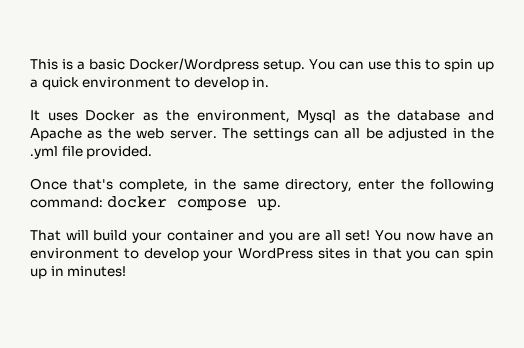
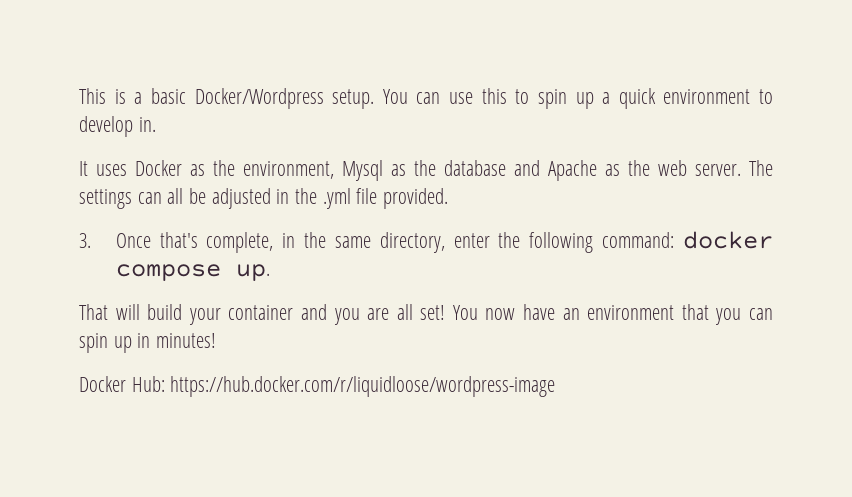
(153, 152) none -> [79,233,91,248] 3.
[123,248,368,261] to develop your WordPress sites in -> (675, 312) none
(127, 271) none -> [79,376,556,397] // Docker Hub: https://hub.docker.com/r/liquidloose/wordpress-image

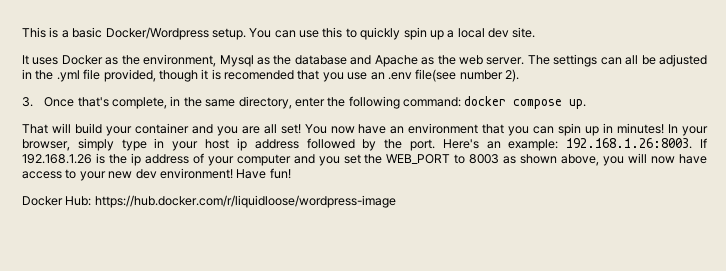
(530, 96) none -> [360,27,401,40] quickly
[618,88,773,109] [79,116,156,137] quick environment to develop in. -> [457,27,536,38] local dev site.
[383,188,449,209] provided. -> [103,69,519,82] provided, though it is recomended that you use an .env file(see number 2).
(217, 340) none -> [668,124,708,136] [22,138,707,151] [22,153,708,166] [22,168,291,181] In your browser, simply type in your host ip address followed by the port. Here's an example: 192.168.1.26:8003. If 192.168.1.26 is the ip address of your computer and you set the WEB_PORT to 8003 as shown above, you will now have access to your new dev environment! Have fun!

